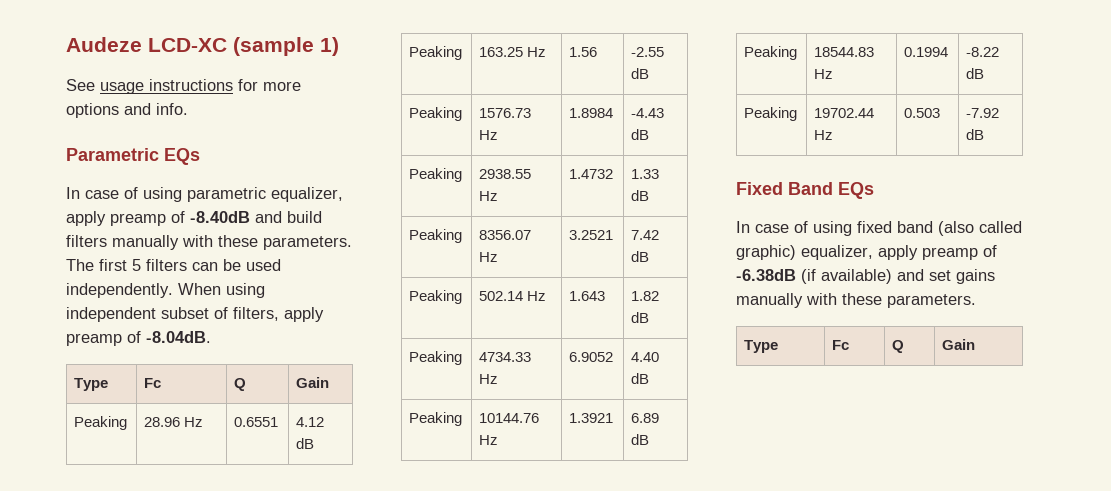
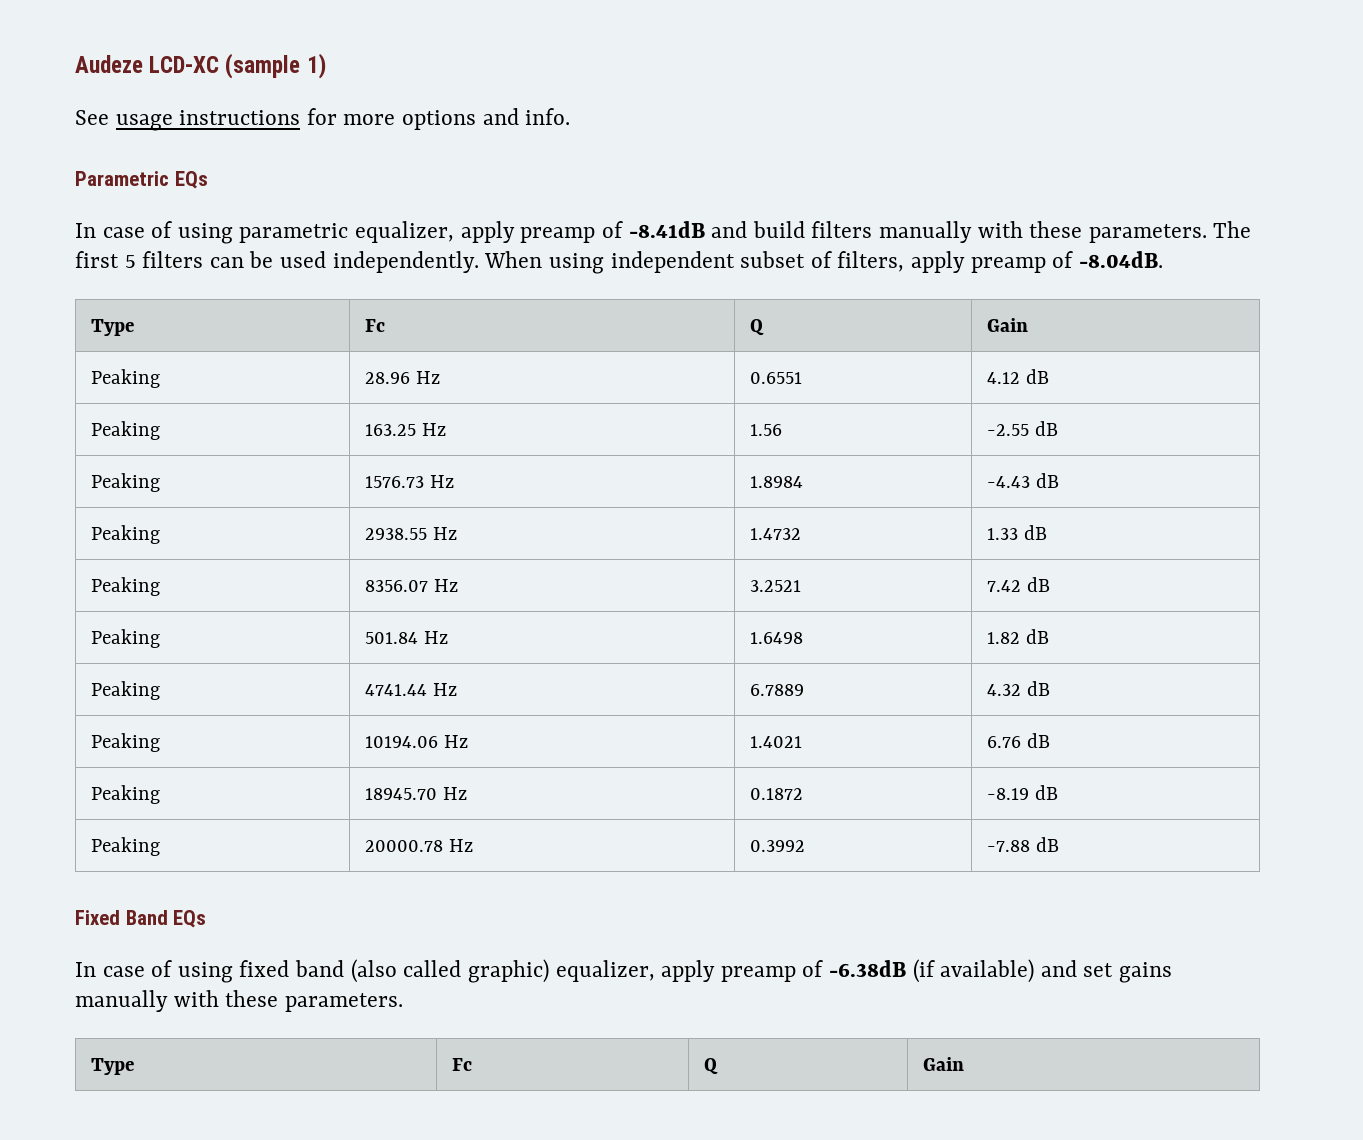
[190,211,250,223] -8.40dB -> [628,221,705,238] -8.41dB
[479,291,547,301] [569,291,606,301] 502.14 Hz | 1.643 -> [365,631,449,644] [750,632,804,644] 501.84 Hz | 1.6498
[479,352,532,362] [479,374,499,384] [569,352,614,362] [631,352,660,362] [631,373,650,384] [409,412,463,426] [479,413,540,423] [479,435,499,445] [569,413,614,423] [631,413,660,423] [631,434,650,445] [744,46,798,60] [814,47,875,57] [814,69,834,79] [904,47,949,57] [966,47,1000,57] [966,68,985,79] [744,107,798,121] [814,108,875,118] [814,130,834,140] [904,108,941,118] [966,108,1000,118] 4734.33 Hz | 6.9052 | 4.40 dB // Peaking | 10144.76 Hz | 1.3921 | 6.89 dB // Peaking | 18544.83 Hz | 0.1994 | -8.22 dB // Peaking | 19702.44 Hz | 0.503 | -7.92 -> [365,683,458,696] [750,684,805,696] [987,681,1051,696] [91,733,161,752] [365,735,469,748] [750,736,803,748] [987,733,1051,748] [91,785,161,804] [365,787,468,800] [750,788,804,800] [987,785,1059,800] [91,837,161,856] [365,839,474,852] [750,840,806,852] [987,840,1031,852] 4741.44 Hz | 6.7889 | 4.32 dB // Peaking | 10194.06 Hz | 1.4021 | 6.76 dB // Peaking | 18945.70 Hz | 0.1872 | -8.19 dB // Peaking | 20000.78 Hz | 0.3992 | -7.88

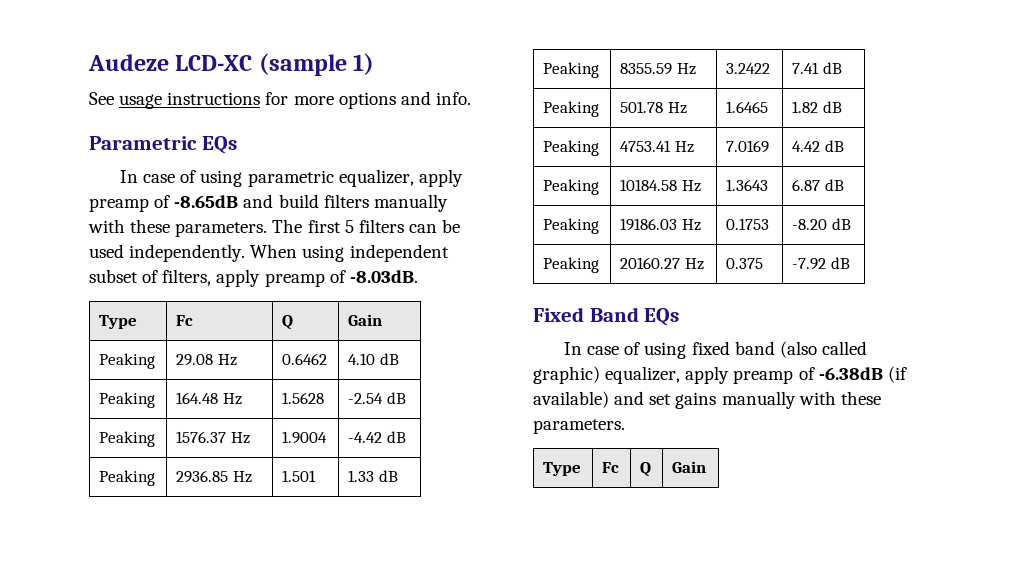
[628,221,705,238] -8.41dB -> [174,195,239,208] -8.65dB
[1078,251,1163,268] -8.04dB. -> [349,270,418,283] -8.03dB.
[365,371,441,384] [750,372,803,384] [987,369,1050,384] [91,421,161,440] [365,423,447,436] [750,424,783,436] [987,421,1059,436] [91,473,161,492] [365,475,455,488] [750,476,804,488] [987,473,1060,488] [91,525,161,544] [365,527,458,540] [750,528,802,540] 28.96 Hz | 0.6551 | 4.12 dB // Peaking | 163.25 Hz | 1.56 | -2.55 dB // Peaking | 1576.73 Hz | 1.8984 | -4.43 dB // Peaking | 2938.55 Hz | 1.4732 -> [176,354,237,366] [282,353,328,365] [348,353,399,365] [99,392,156,408] [176,392,242,405] [282,392,325,404] [348,392,406,404] [99,431,156,447] [176,431,250,444] [282,431,328,444] [348,431,406,443] [99,470,156,486] [176,470,252,483] [282,470,317,482] 29.08 Hz | 0.6462 | 4.10 dB // Peaking | 164.48 Hz | 1.5628 | -2.54 dB // Peaking | 1576.37 Hz | 1.9004 | -4.42 dB // Peaking | 2936.85 Hz | 1.501
[365,579,459,592] [750,580,802,592] [987,577,1051,592] [91,629,161,648] [365,631,449,644] [750,632,804,644] 8356.07 Hz | 3.2521 | 7.42 dB // Peaking | 501.84 Hz | 1.6498 -> [620,63,696,75] [726,63,771,74] [792,62,842,74] [543,101,600,117] [620,101,687,114] [726,101,769,113] 8355.59 Hz | 3.2422 | 7.41 dB // Peaking | 501.78 Hz | 1.6465
[365,683,458,696] [750,684,805,696] [987,681,1051,696] [91,733,161,752] [365,735,469,748] [750,736,803,748] [987,733,1051,748] [91,785,161,804] [365,787,468,800] [750,788,804,800] [987,785,1059,800] [91,837,161,856] [365,839,474,852] [750,840,806,852] [987,840,1031,852] 4741.44 Hz | 6.7889 | 4.32 dB // Peaking | 10194.06 Hz | 1.4021 | 6.76 dB // Peaking | 18945.70 Hz | 0.1872 | -8.19 dB // Peaking | 20000.78 Hz | 0.3992 | -7.88 -> [620,140,694,153] [726,140,770,153] [792,140,844,152] [543,179,600,195] [620,179,701,192] [726,179,769,191] [792,179,844,191] [543,218,600,234] [620,218,701,231] [726,218,770,230] [792,218,851,230] [543,257,600,273] [620,257,704,270] [726,258,764,269] [792,258,827,270] 4753.41 Hz | 7.0169 | 4.42 dB // Peaking | 10184.58 Hz | 1.3643 | 6.87 dB // Peaking | 19186.03 Hz | 0.1753 | -8.20 dB // Peaking | 20160.27 Hz | 0.375 | -7.92

